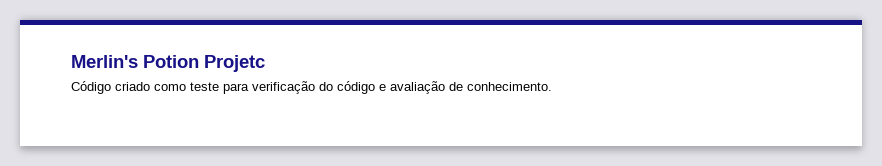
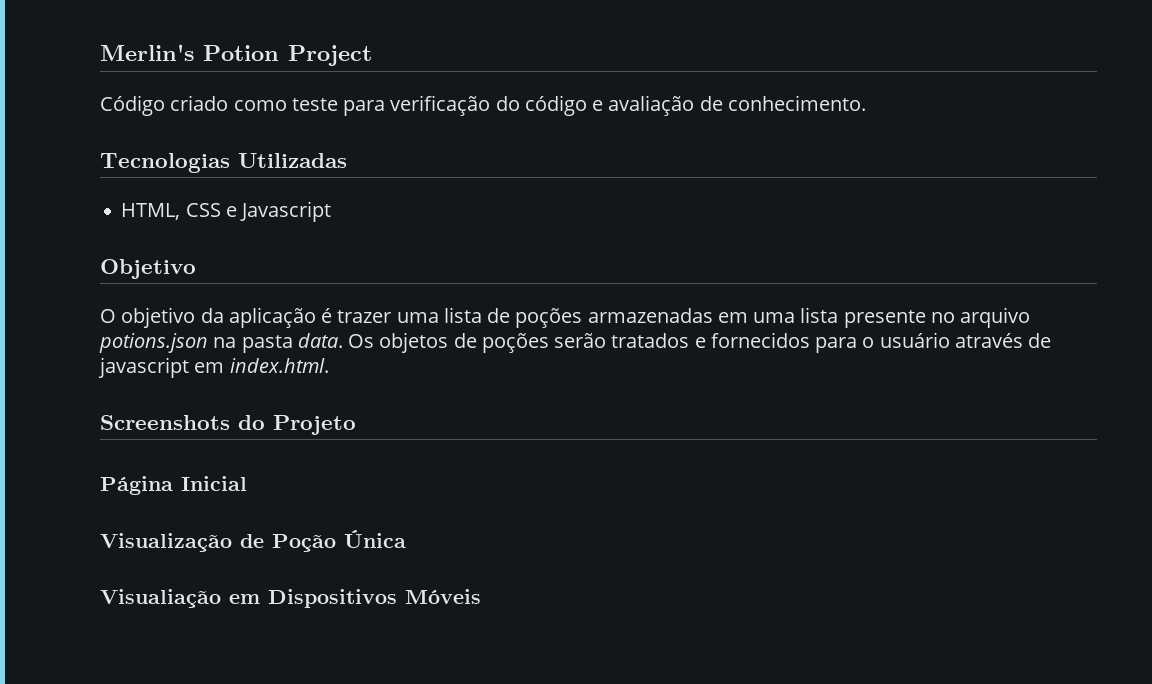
[204,55,265,72] Projetc -> [288,45,372,66] Project
(552, 86) none -> [100,153,347,173] [121,201,332,222] [100,259,196,279] [100,307,1031,328] [99,332,1052,353] [98,357,329,378] [100,415,356,435] [100,476,247,495] [100,529,406,552] [100,589,481,608] // Tecnologias Utilizadas // HTML, CSS e Javascript // Objetivo // O objetivo da aplicação é trazer uma lista de poções armazenadas em uma lista presente no arquivo potions.json na pasta data. Os objetos de poções serão tratados e fornecidos para o usuário através de javascript em index.html. // Screenshots do Projeto // Página Inicial // Visualização de Poção Única // Visualiação em Dispositivos Móveis

